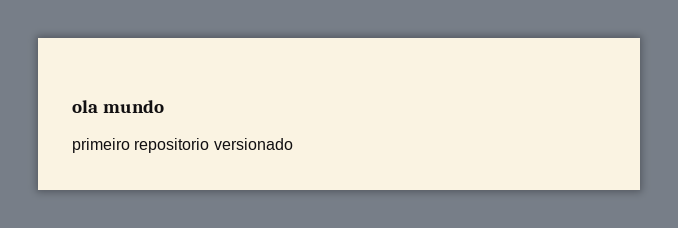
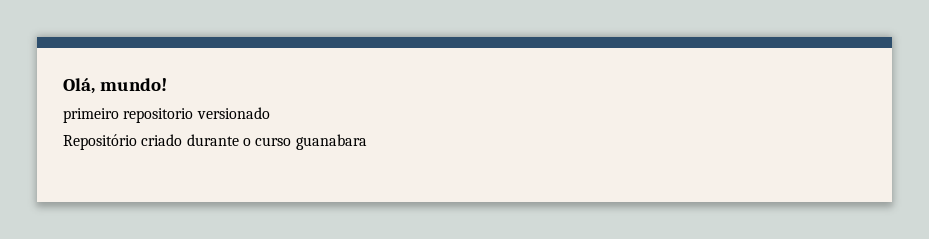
[72,100,165,113] ola mundo -> [63,78,167,94] Olá, mundo!
(293, 144) none -> [63,134,367,150] // Repositório criado durante o curso guanabara

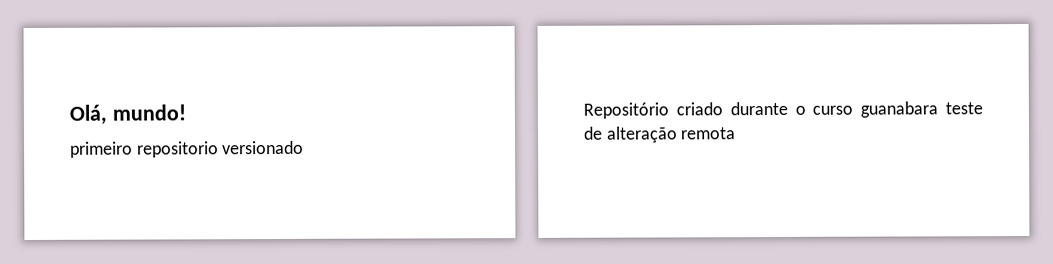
(367, 142) none -> [945,102,983,115] [583,126,737,143] teste de alteração remota

